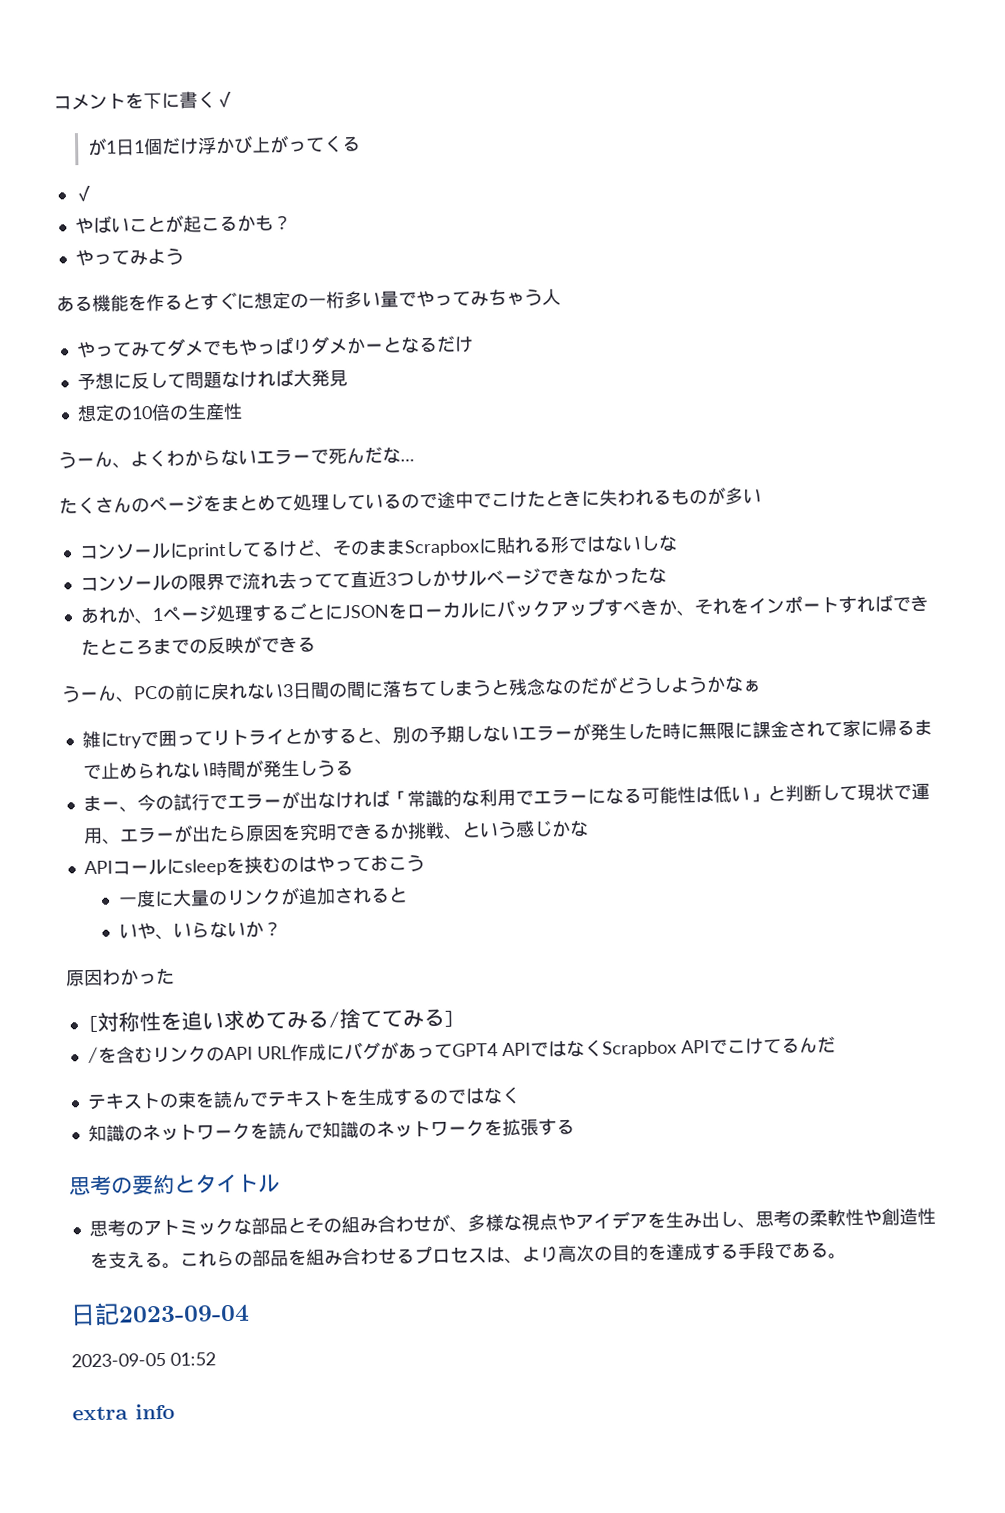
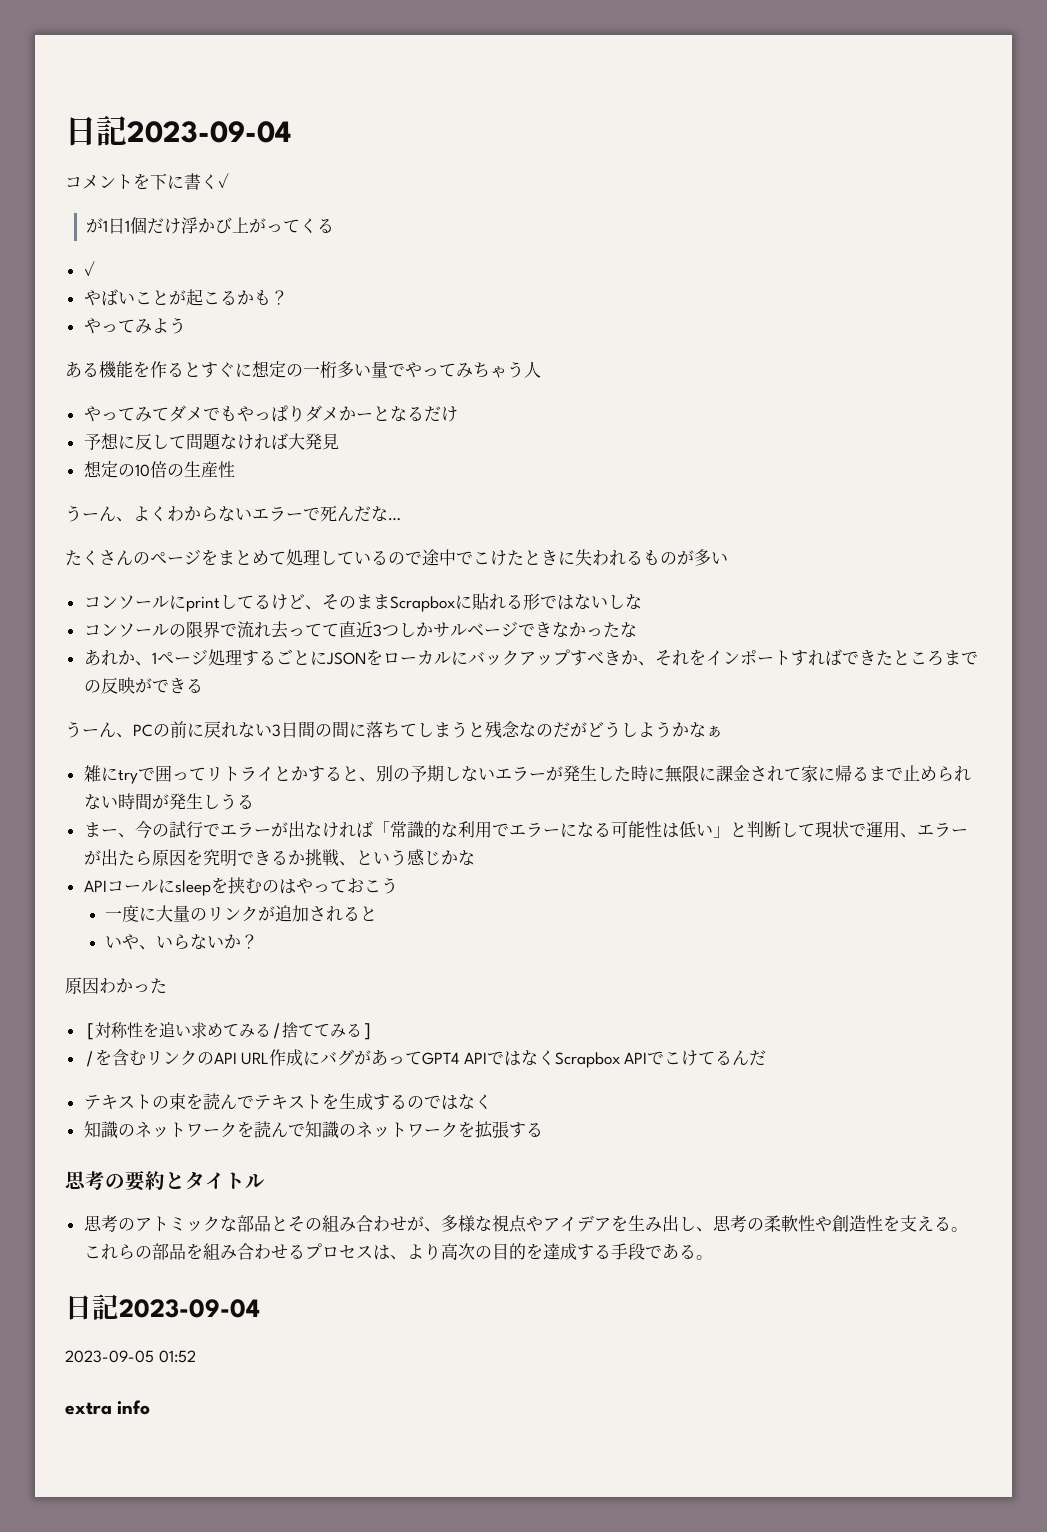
(53, 103) none -> [65,115,291,146] 日記2023-09-04 //

